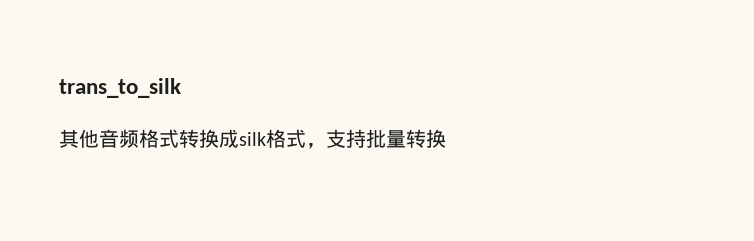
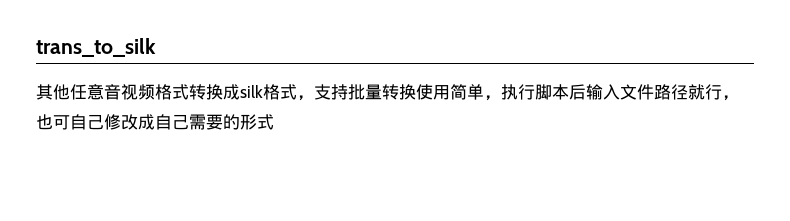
[99,129,119,148] 音 -> [70,84,138,100] 任意音视
(446, 138) none -> [416,84,739,101] [36,114,274,130] 使用简单，执行脚本后输入文件路径就行，也可自己修改成自己需要的形式

